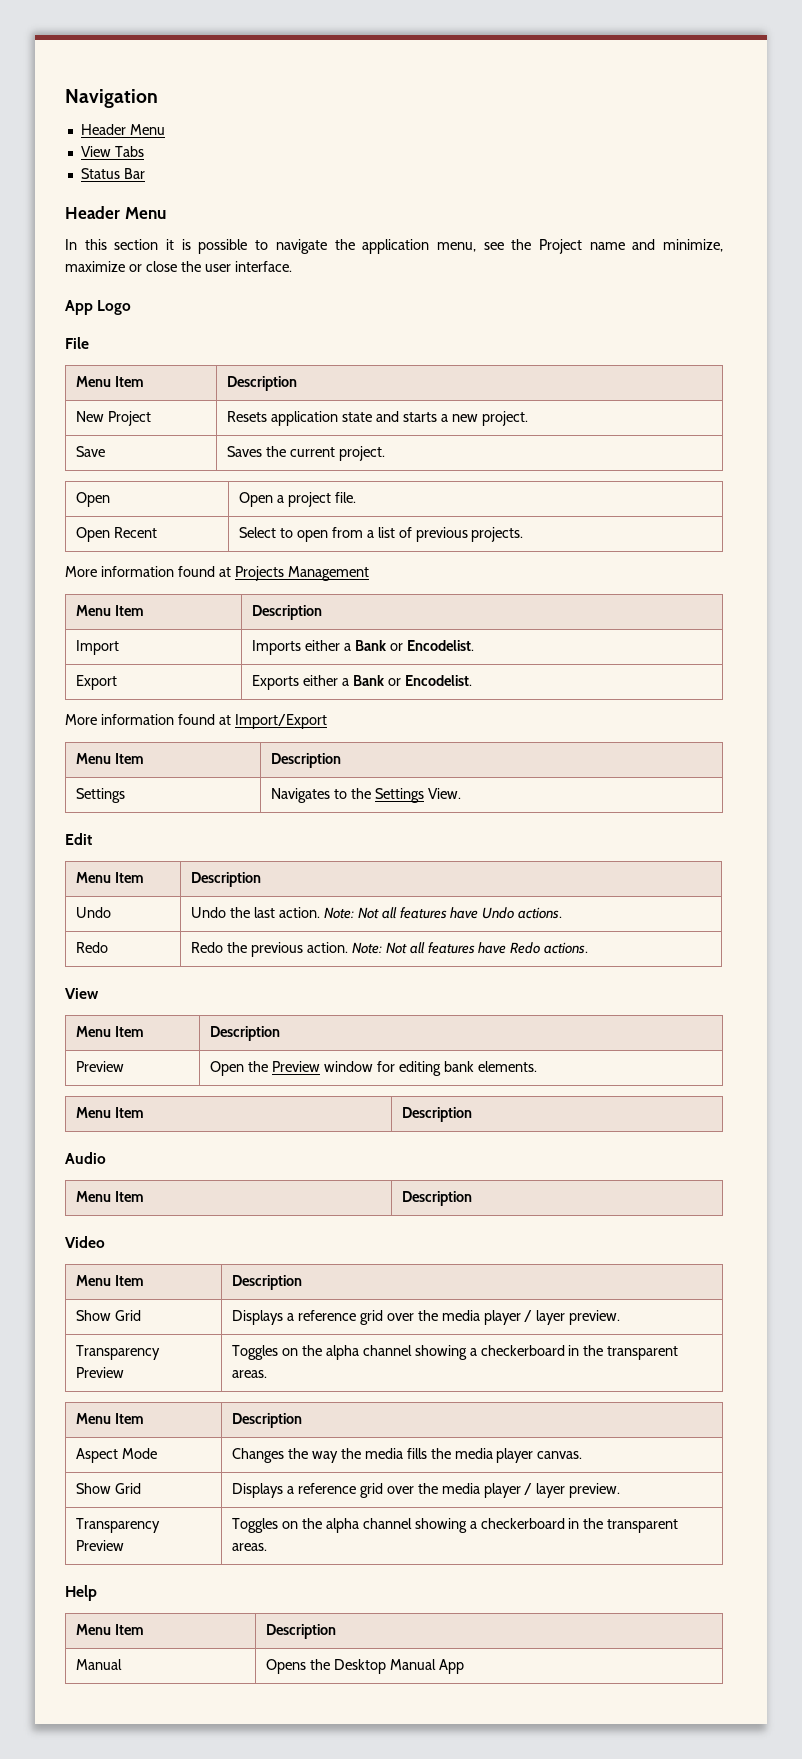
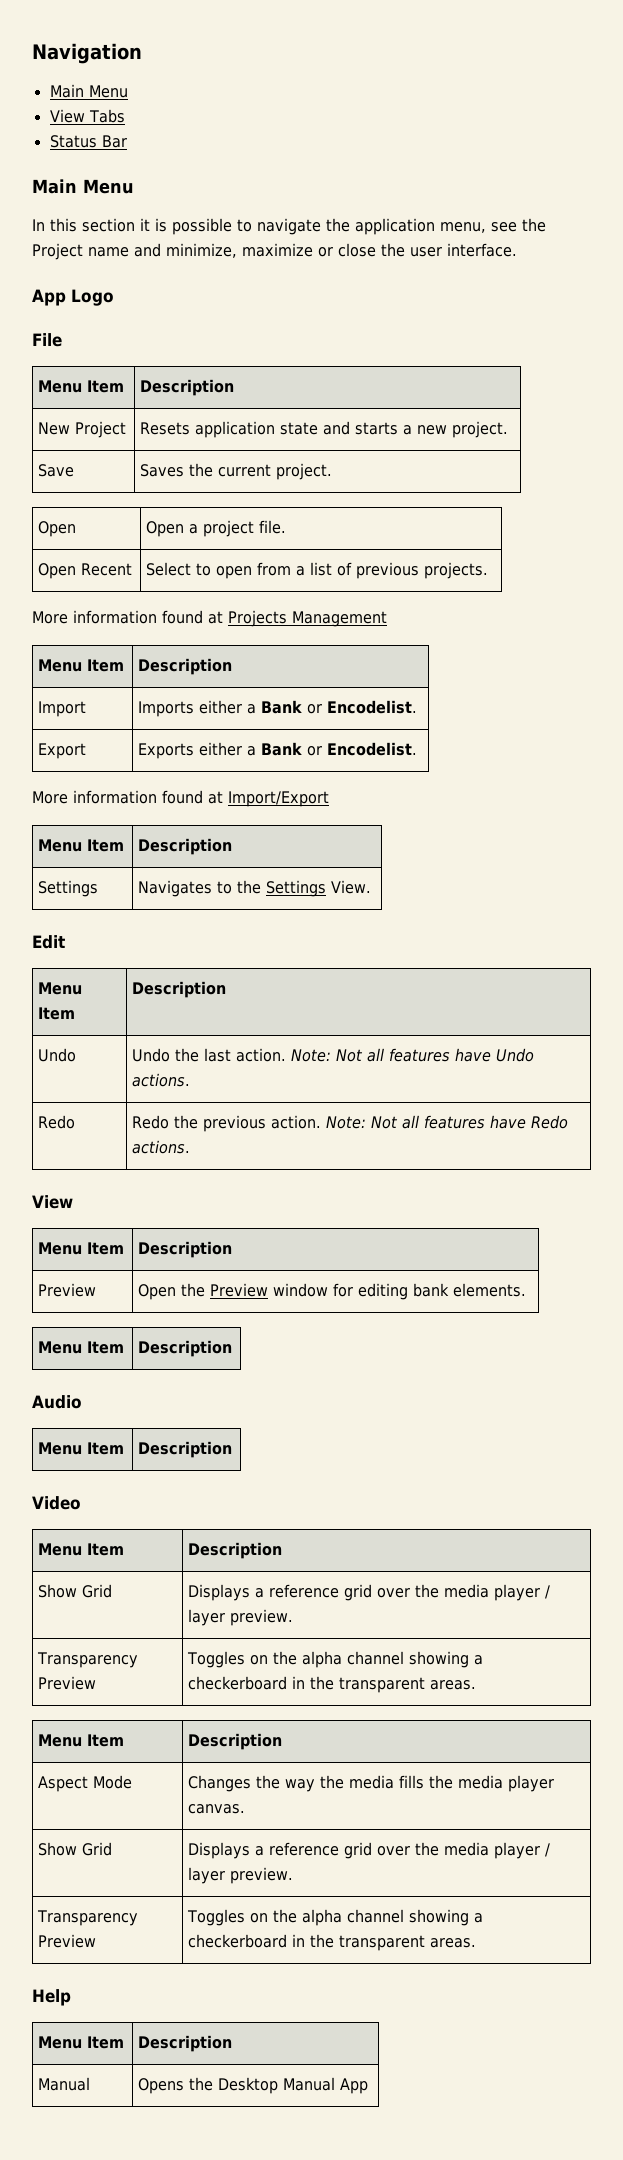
[80,124,126,135] Header -> [49,84,84,98] Main
[65,206,120,219] Header -> [32,179,77,194] Main

